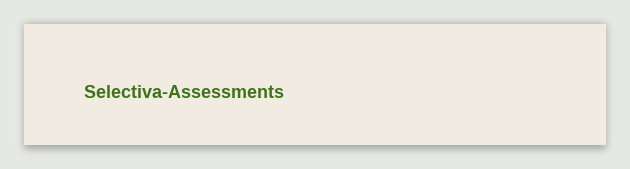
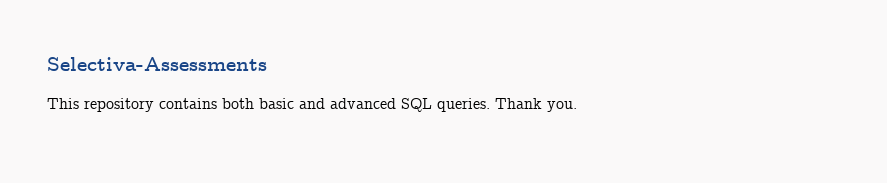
(284, 91) none -> [47,98,577,112] // This repository contains both basic and advanced SQL queries. Thank you.

